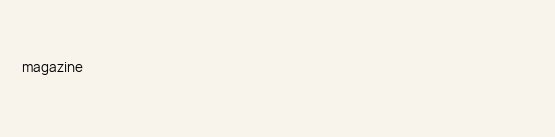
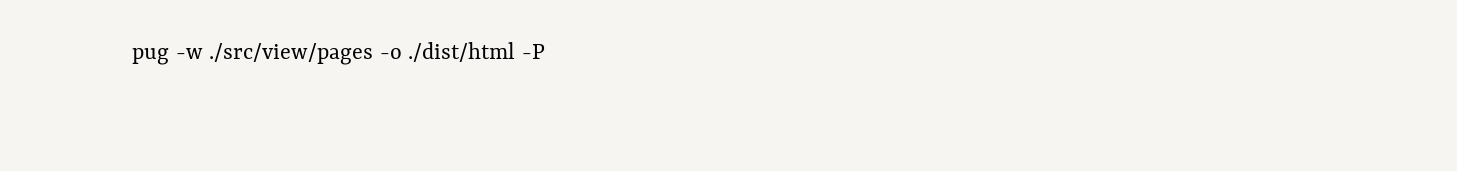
[22,62,83,75] magazine -> [132,42,546,65] pug -w ./src/view/pages -o ./dist/html -P

